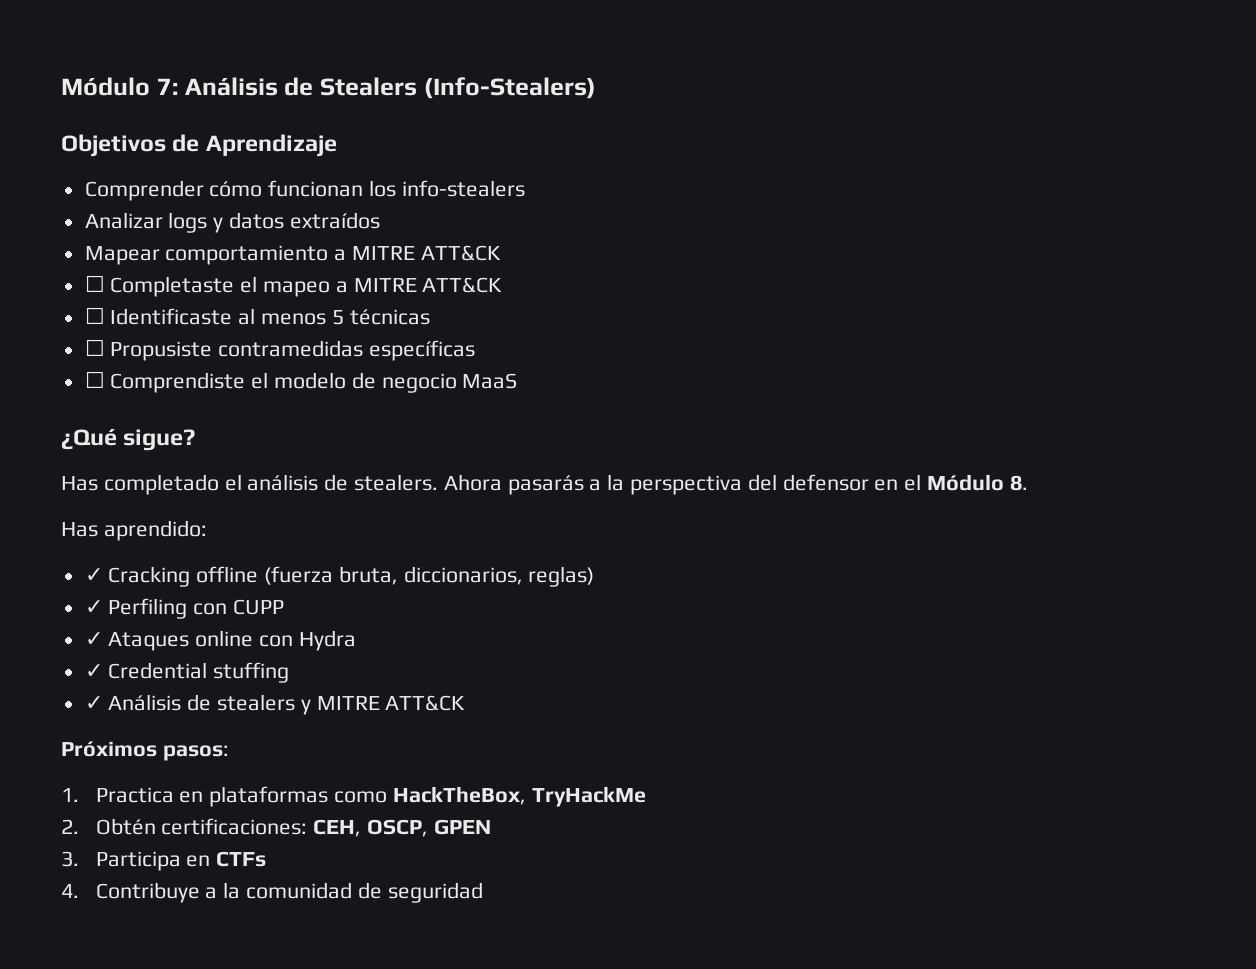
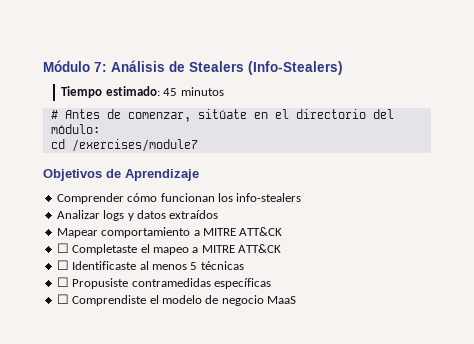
(596, 88) none -> [61,86,224,98] [50,109,394,122] [50,124,100,134] [50,139,198,152] // Tiempo estimado: 45 minutos // # Antes de comenzar, sitúate en el directorio del módulo: // cd /exercises/module7
[61,429,196,451] [61,474,1028,495] [61,520,207,541] [84,566,595,587] [84,598,285,619] [84,630,356,651] [84,662,290,683] [84,694,466,715] [61,741,229,761] [61,786,646,807] [61,818,491,837] [61,851,267,871] [61,882,483,903] // ¿Qué sigue? // Has completado el análisis de stealers. Ahora pasarás a la perspectiva del defensor en el Módulo 8. // Has aprendido: // ✓ Cracking offline (fuerza bruta, diccionarios, reglas) // ✓ Perfiling con CUPP // ✓ Ataques online con Hydra // ✓ Credential stuffing // ✓ Análisis de stealers y MITRE ATT&CK // Próximos pasos: // 1. Practica en plataformas como HackTheBox, TryHackMe // 2. Obtén certificaciones: CEH, OSCP, GPEN // 3. Participa en CTFs // 4. Contribuye a la comunidad de seguridad -> (296, 300) none

